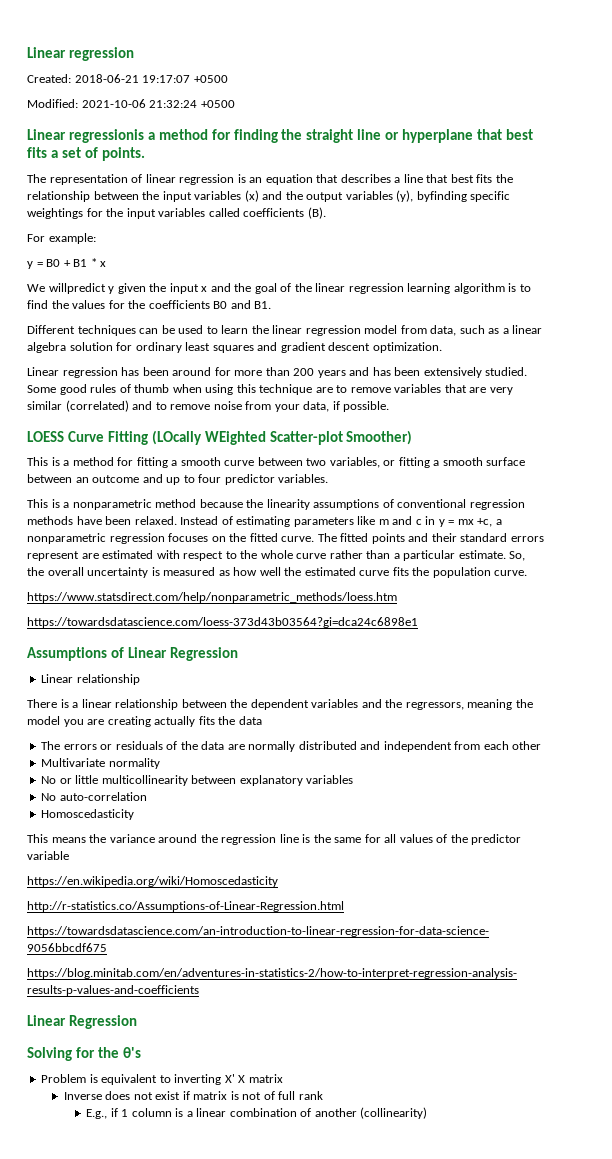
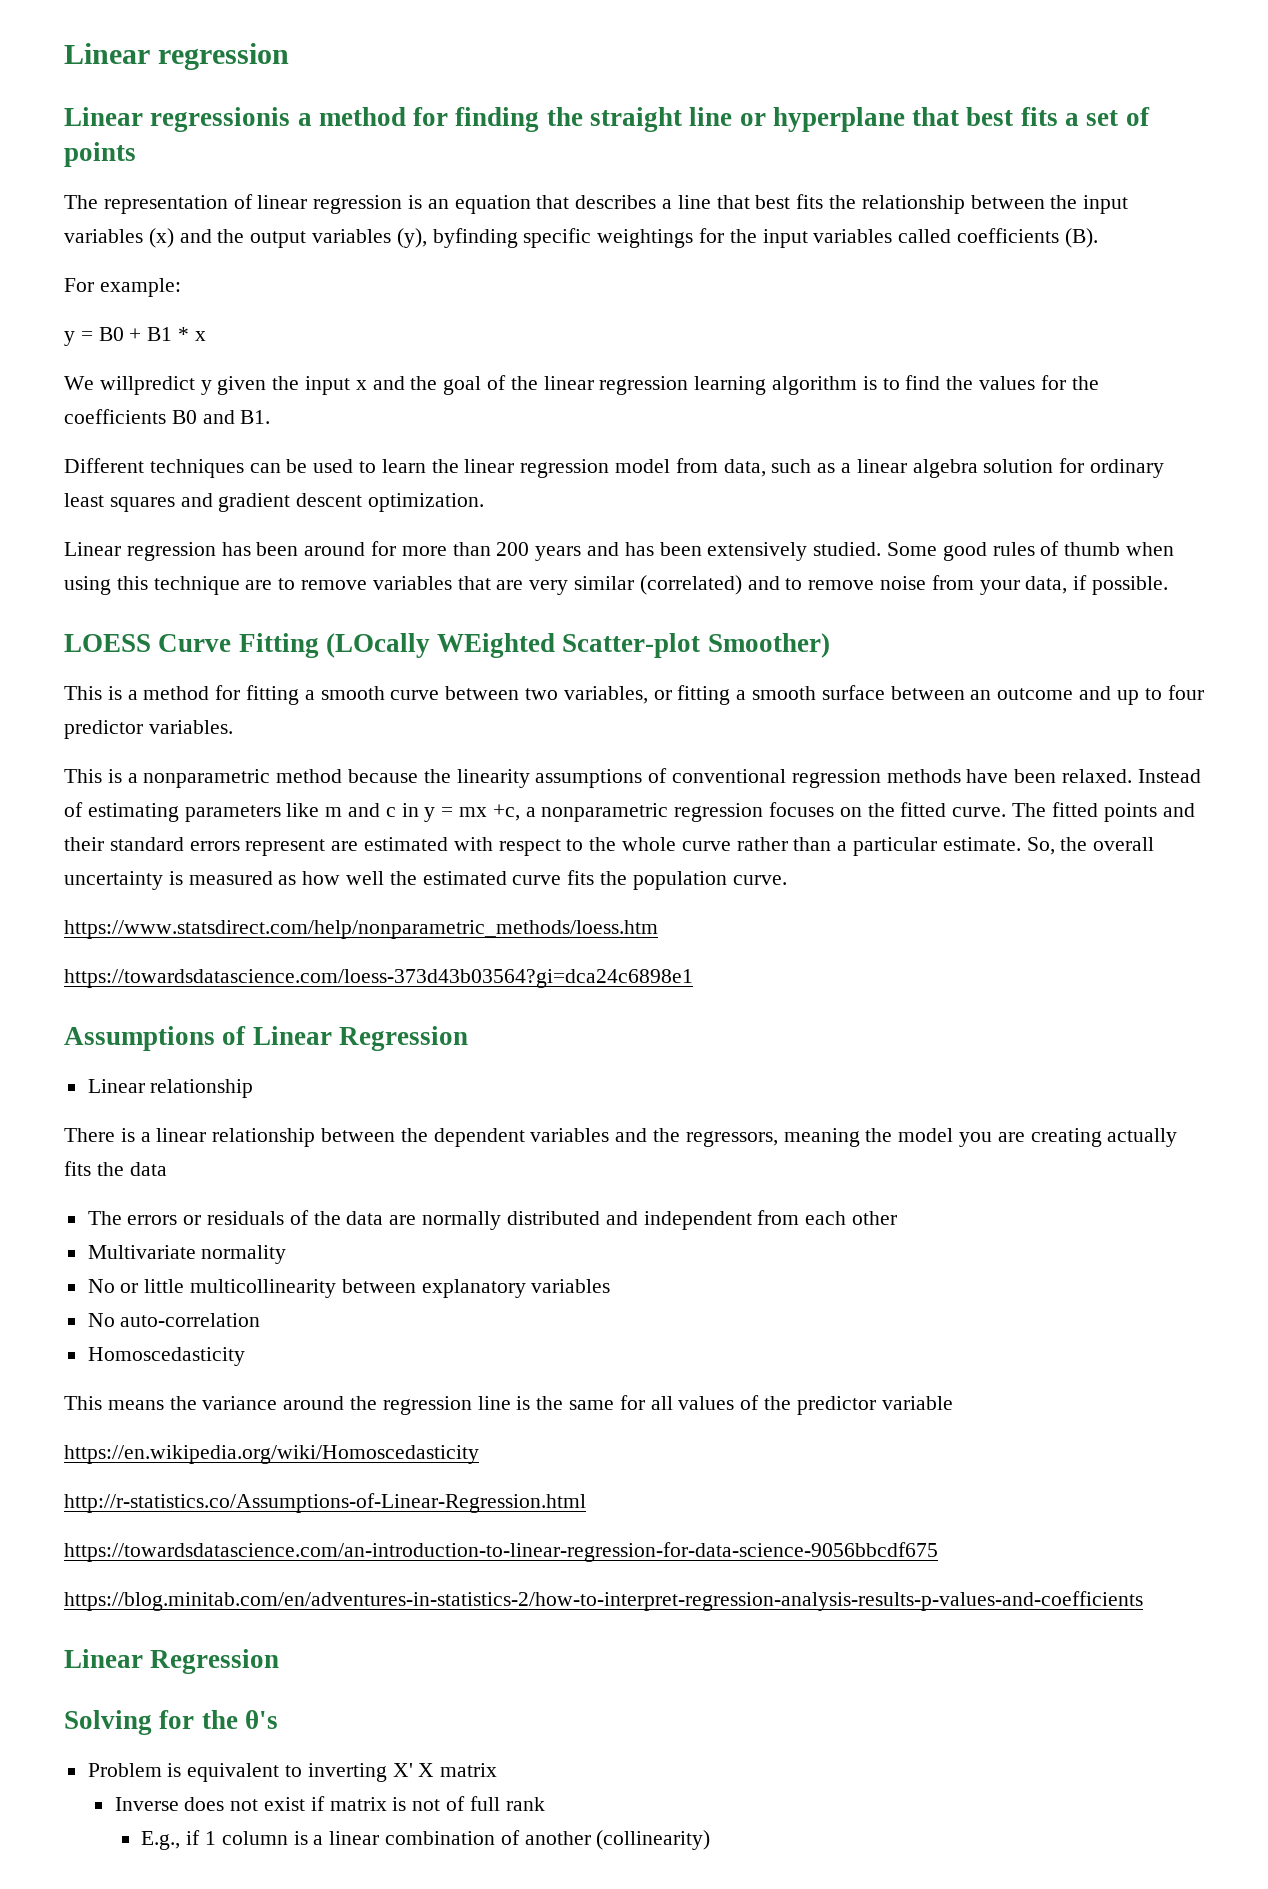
[27,47,135,61] [27,74,228,83] [27,99,235,108] Linear regression // Created: 2018-06-21 19:17:07 +0500 // Modified: 2021-10-06 21:32:24 +0500 -> [64,43,290,70] Linear regression
[101,147,145,161] points. -> [64,142,136,167] points

